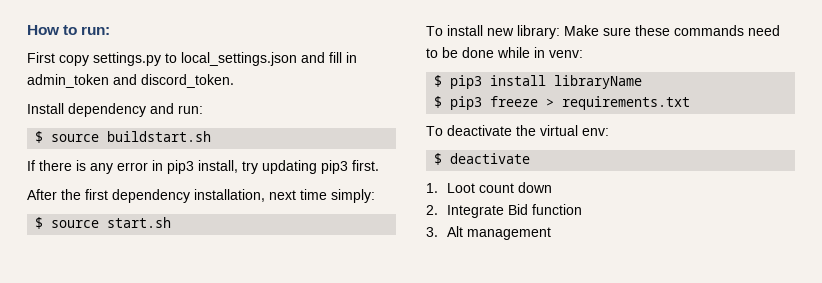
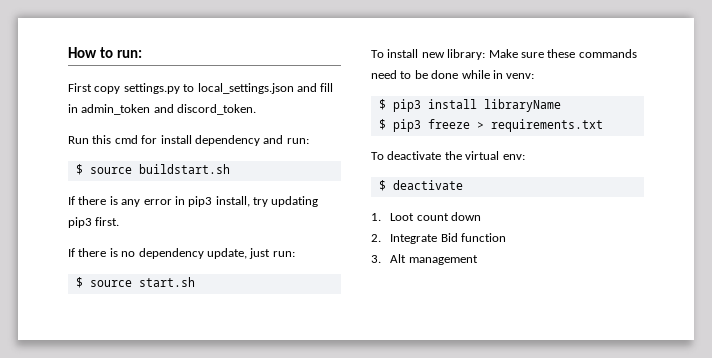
[27,103,64,114] Install -> [68,135,192,144] Run this cmd for install
[27,189,375,203] After the first dependency installation, next time simply: -> [68,248,295,259] If there is no dependency update, just run:

